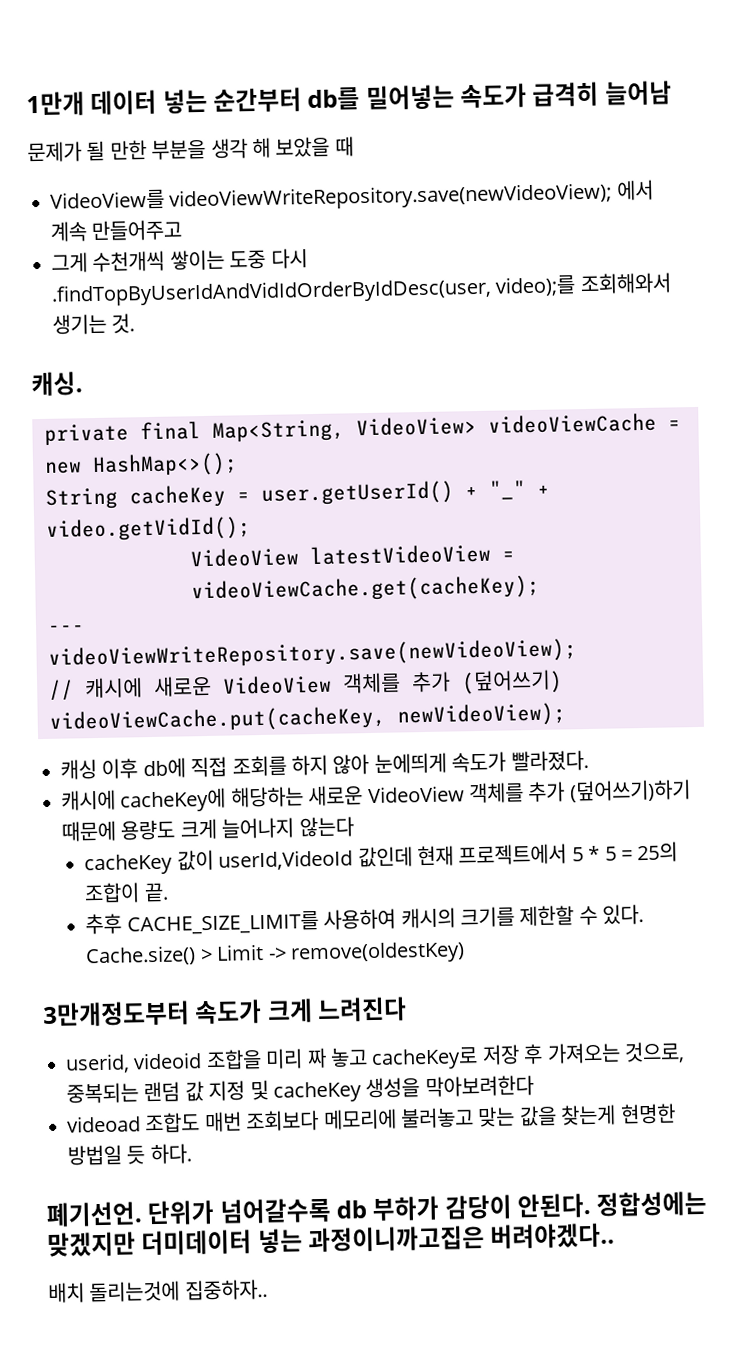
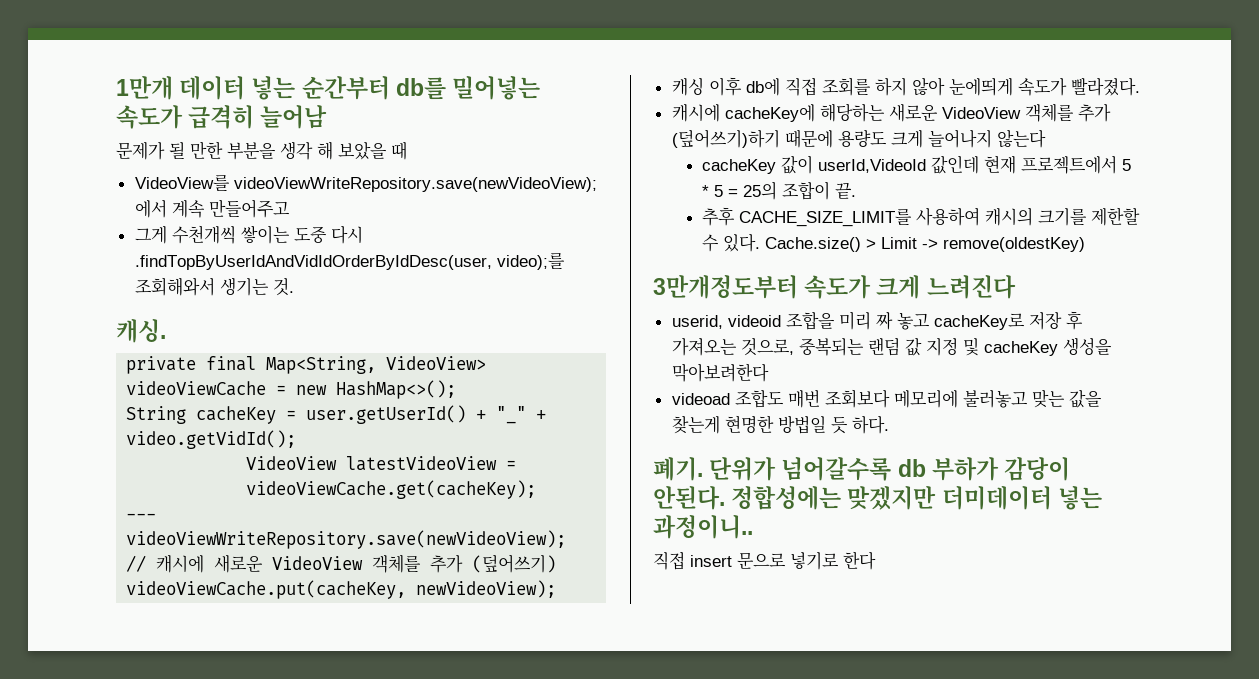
[46,1201,143,1228] 폐기선언. -> [653,457,703,481] 폐기.
[308,1222,616,1253] [48,1278,268,1303] 과정이니까고집은 버려야겠다.. // 배치 돌리는것에 집중하자.. -> [653,515,753,539] [653,551,876,570] 과정이니.. // 직접 insert 문으로 넣기로 한다

